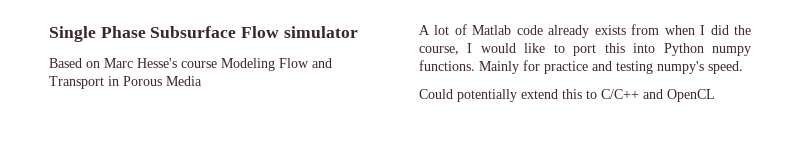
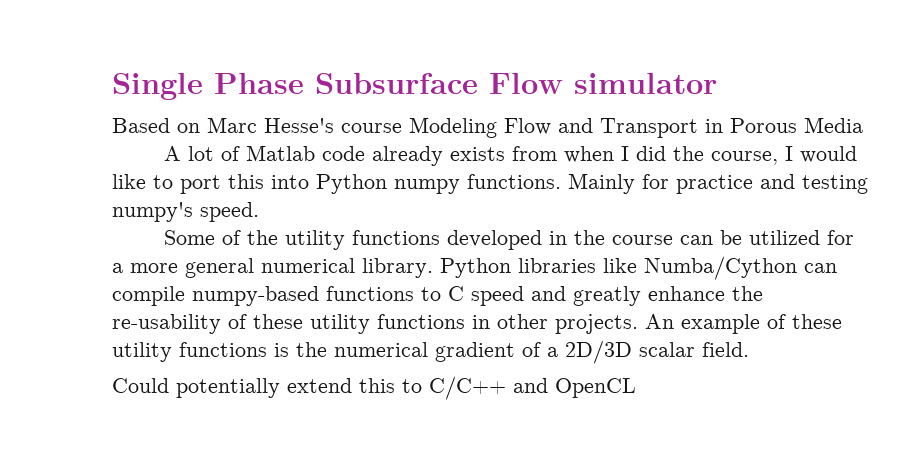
(743, 67) none -> [164,230,855,250] [112,256,837,280] [112,286,763,306] [112,314,842,334] [112,340,749,364] // Some of the utility functions developed in the course can be utilized for a more general numerical library. Python libraries like Numba/Cython can compile numpy-based functions to C speed and greatly enhance the re-usability of these utility functions in other projects. An example of these utility functions is the numerical gradient of a 2D/3D scalar field.

